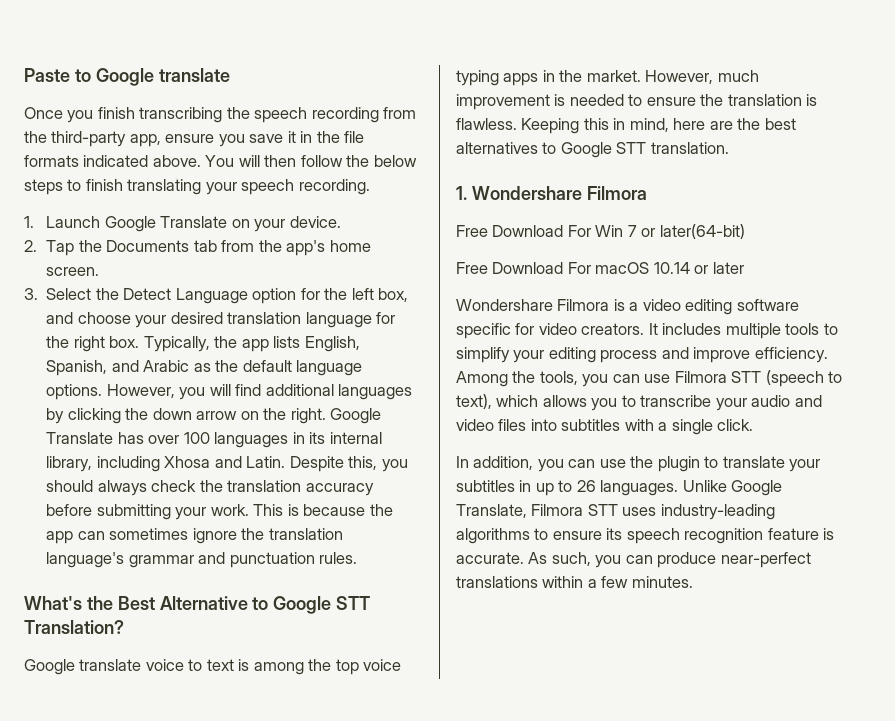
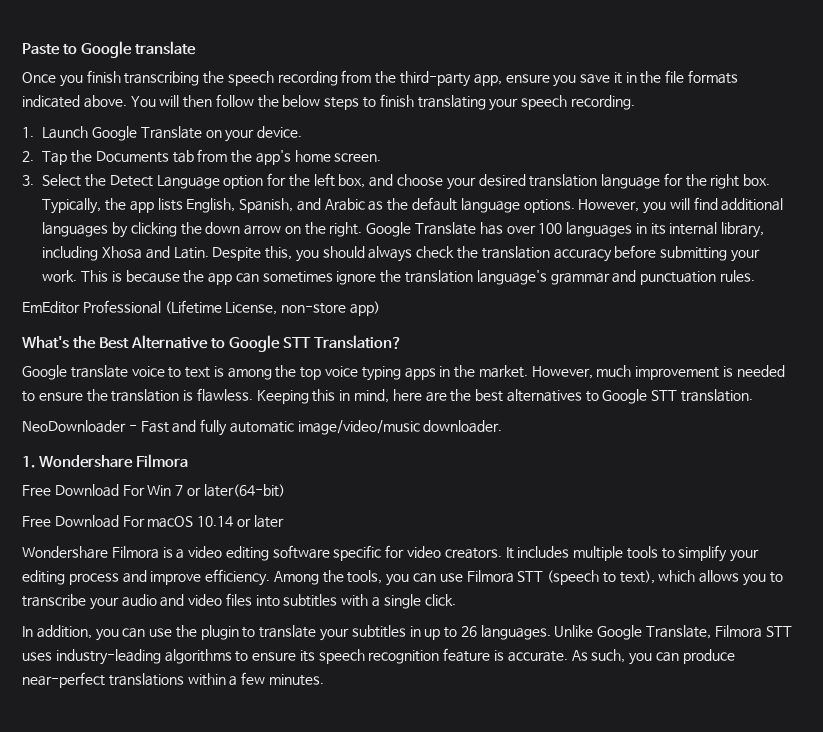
(358, 558) none -> [22,300,380,316] // EmEditor Professional (Lifetime License, non-store app)
(729, 148) none -> [22,419,503,436] // NeoDownloader - Fast and fully automatic image/video/music downloader.

